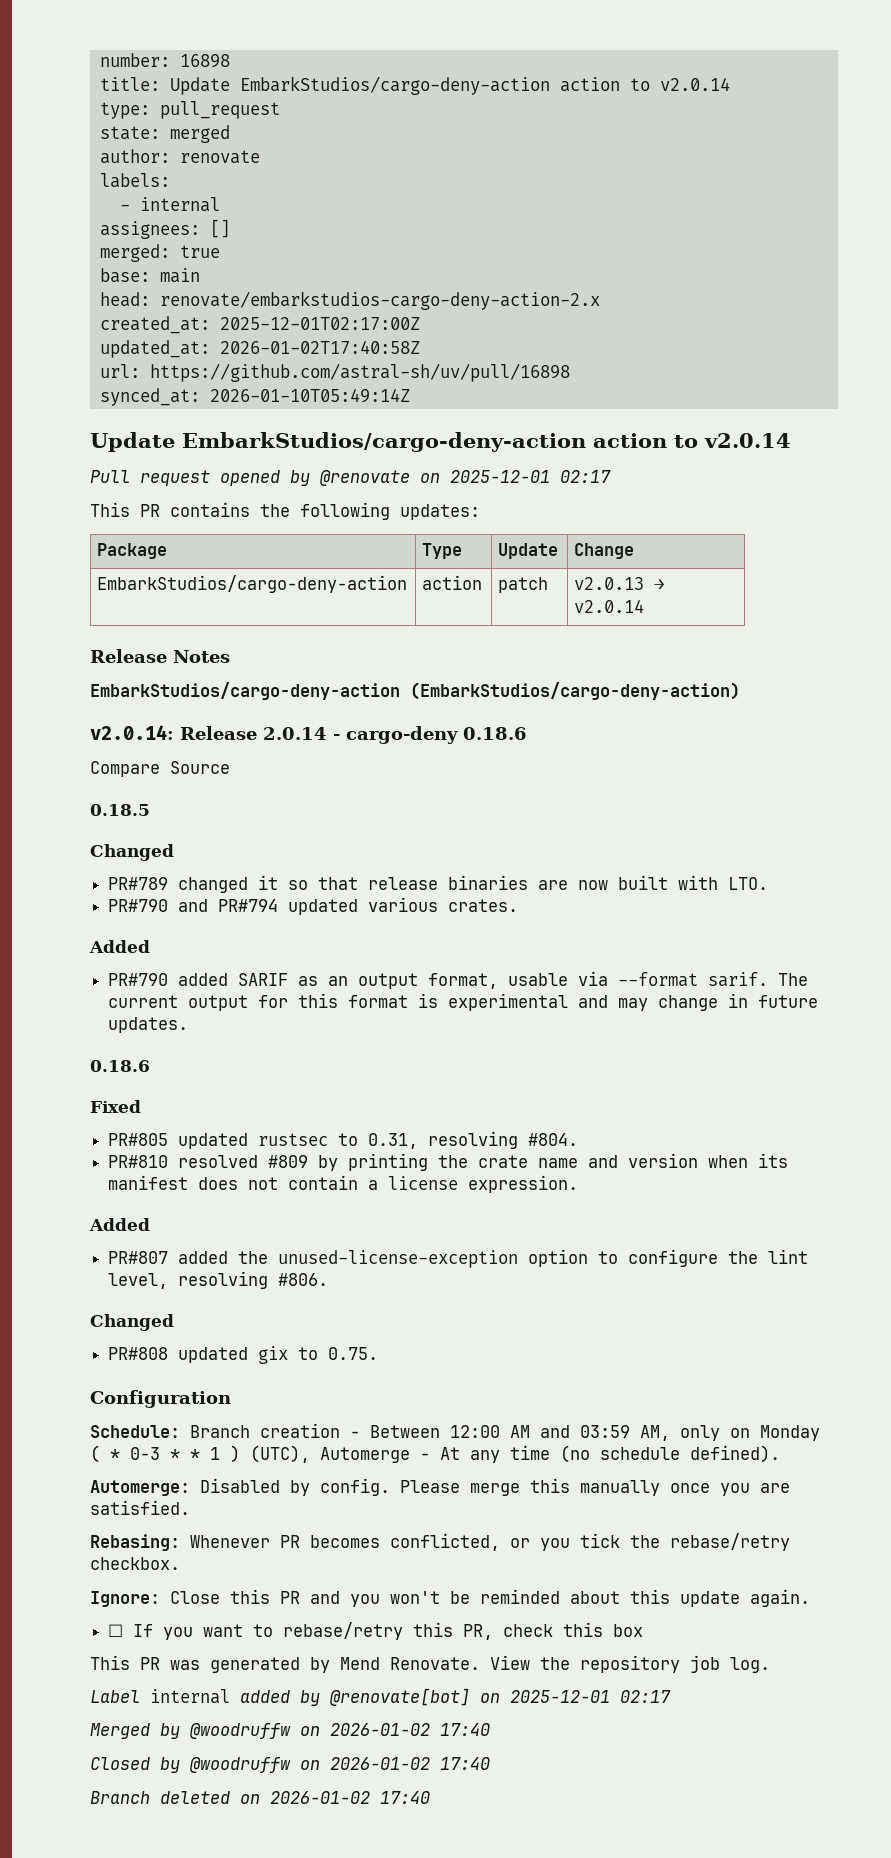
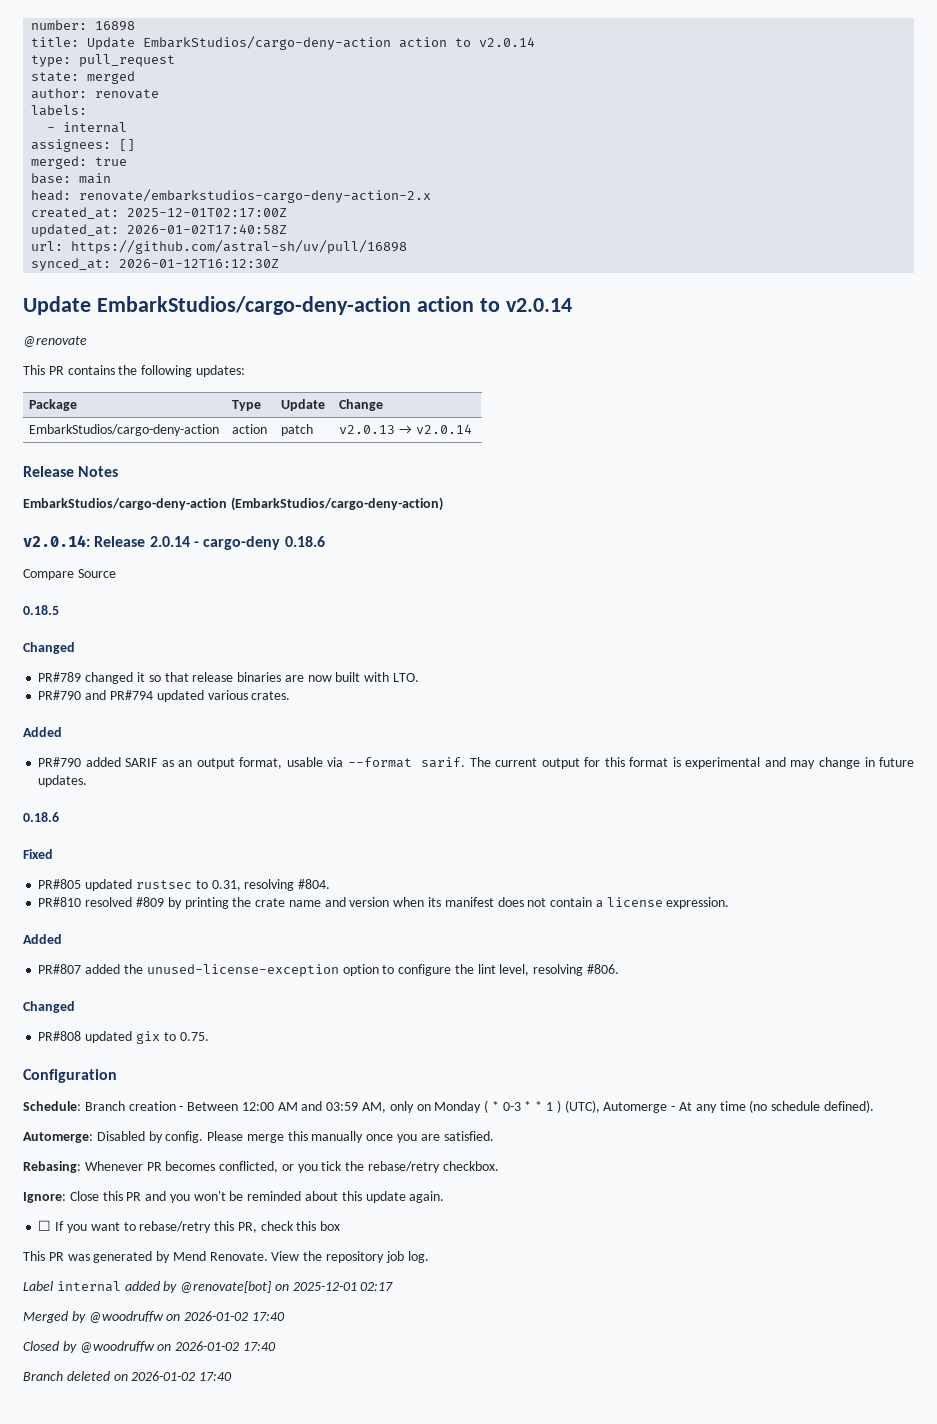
[209,388,410,403] [90,432,791,452] [90,470,611,486] 2026-01-10T05:49:14Z // Update EmbarkStudios/cargo-deny-action action to v2.0.14 // Pull request opened by @renovate on 2025-12-01 02:17 -> [119,259,280,268] [23,296,572,315] [23,336,87,347] 2026-01-12T16:12:30Z // Update EmbarkStudios/cargo-deny-action action to v2.0.14 // @renovate

